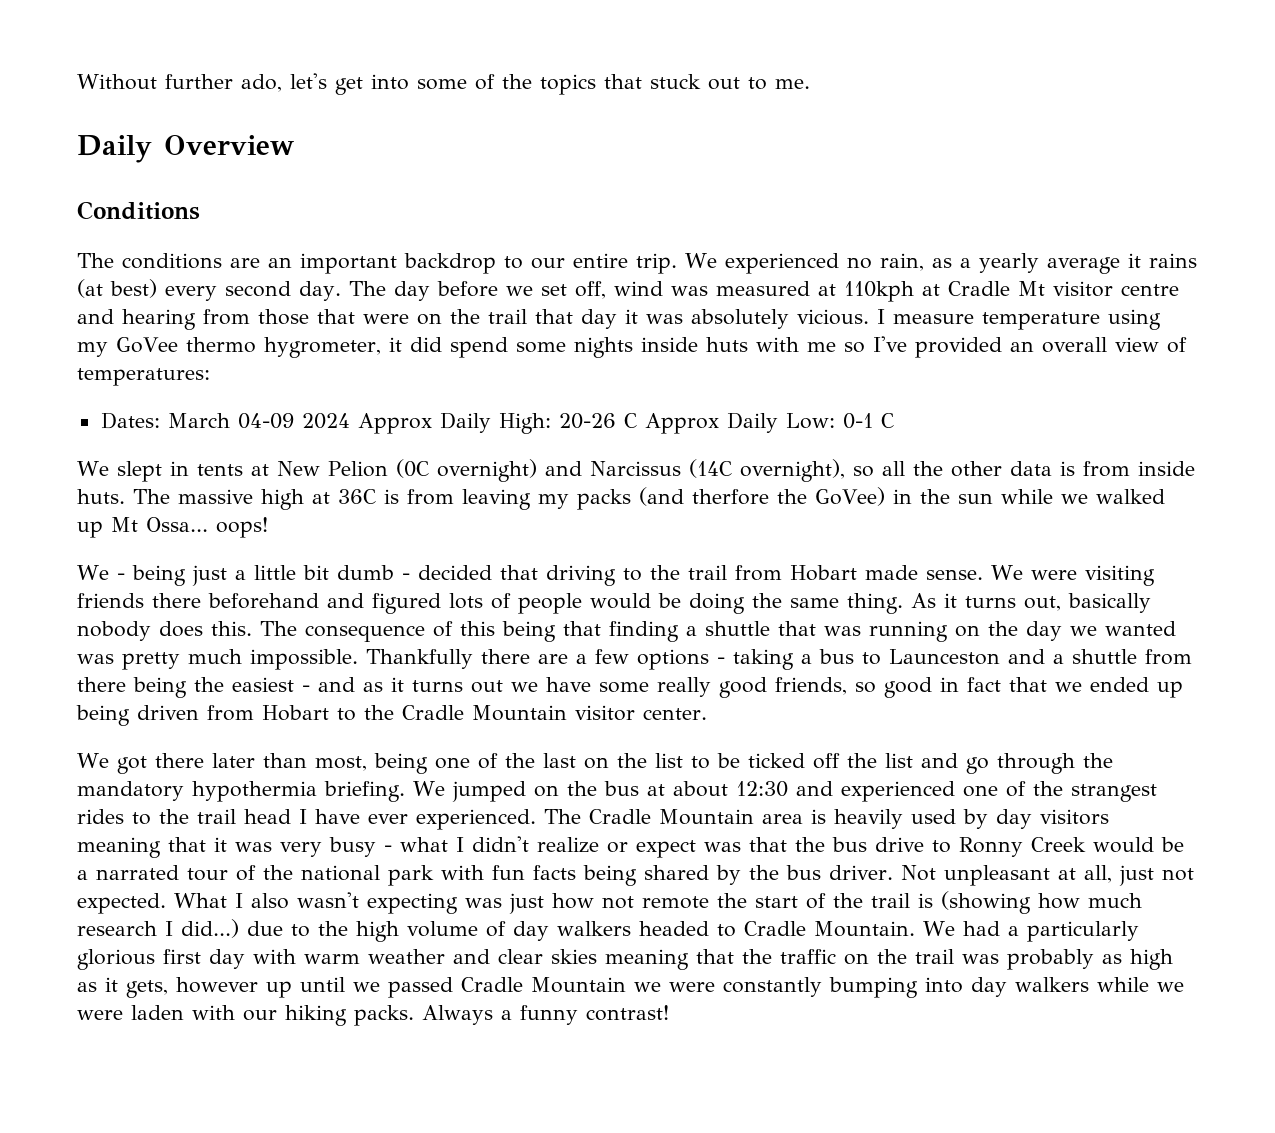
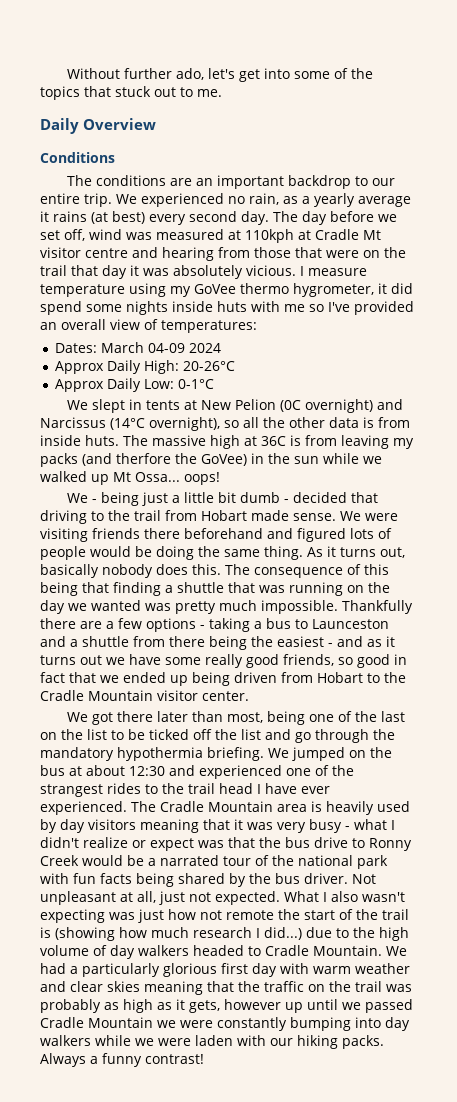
(350, 421) none -> (221, 348) //
[558,413,637,429] 20-26 C -> [182,361,235,371] 20-26°C //
[842,413,894,429] 0-1 C -> [177,379,214,389] 0-1°C
[688,459,732,478] (14C -> [110,418,145,430] (14°C

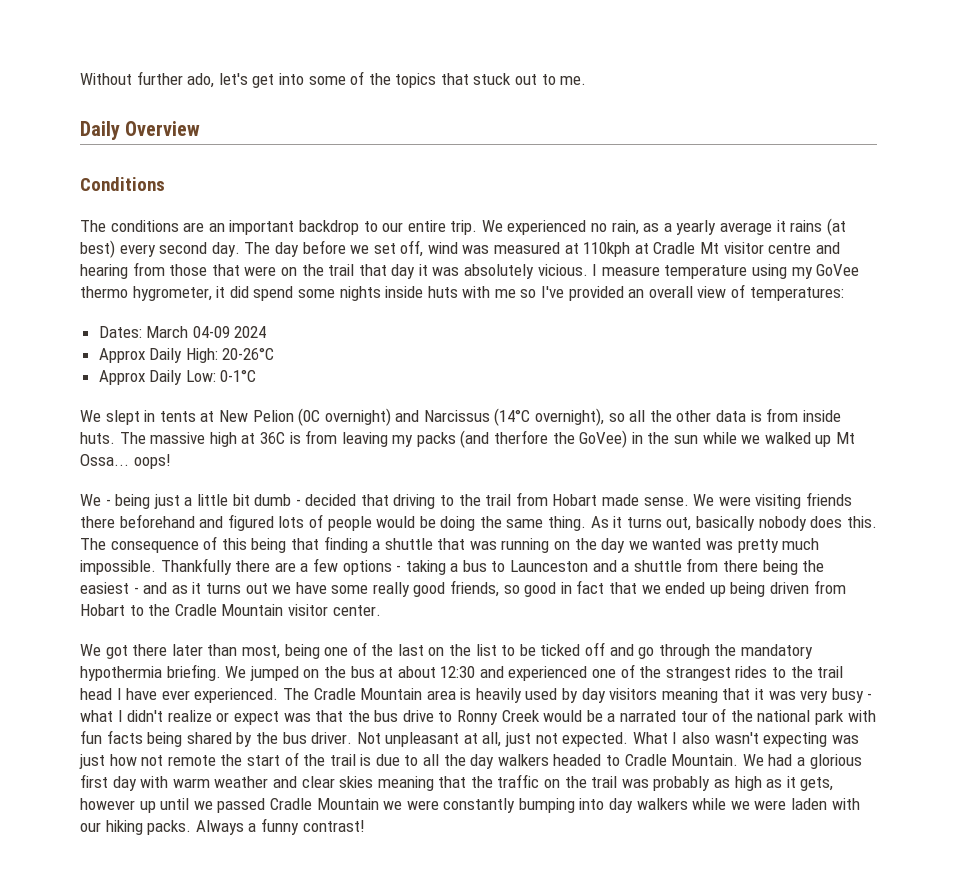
[215,729,261,740] the list -> (606, 649) none
[55,927,409,941] [40,945,107,956] (showing how much research I did...) due to the high volume of -> [375,754,466,766] due to all the
[82,963,160,977] particularly -> (805, 761) none

